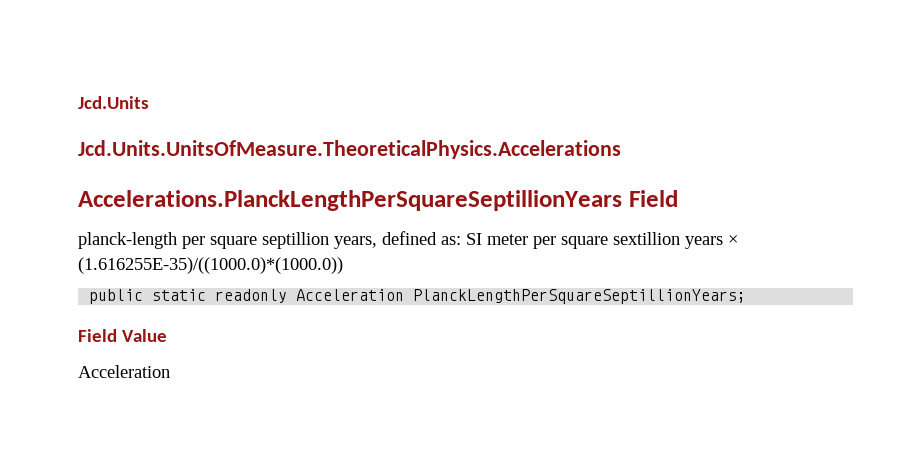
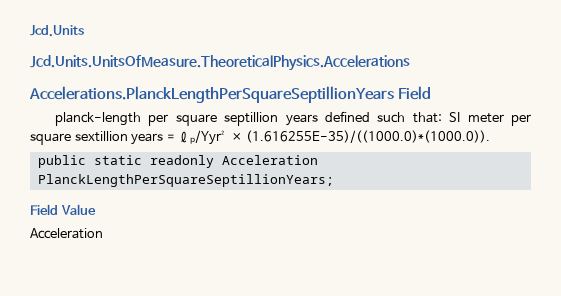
[334,231,461,249] years, defined as: -> [285,111,442,126] years defined such that:
[728,235,738,245] [78,257,343,274] × (1.616255E-35)/((1000.0)*(1000.0)) -> [166,130,491,145] = ℓₚ/Yyr² × (1.616255E-35)/((1000.0)*(1000.0)).

